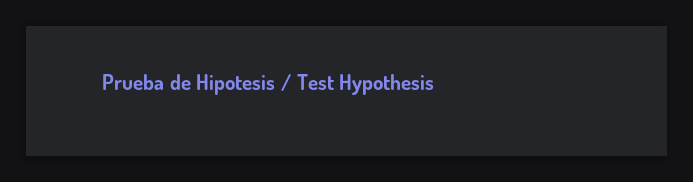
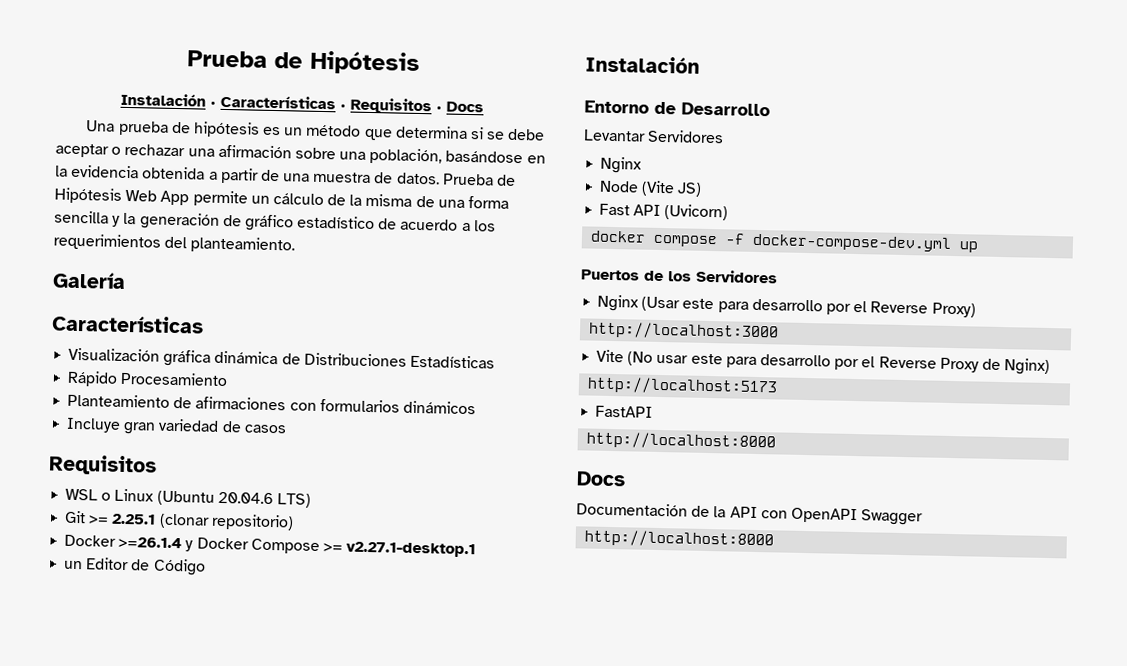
[102,74,435,95] Prueba de Hipotesis / Test Hypothesis -> [186,50,420,75] [120,92,484,115] [86,120,546,141] [55,143,546,165] [55,164,517,186] [54,187,510,209] [54,210,496,232] [53,233,296,254] [52,271,126,289] [51,314,204,334] [68,347,495,369] [67,370,229,387] [67,393,476,415] [66,417,287,435] [48,454,157,476] [65,488,311,508] [64,510,294,531] [64,534,477,558] [64,557,206,576] [585,55,700,74] [584,100,770,117] [583,129,725,144] [600,156,643,174] [599,180,703,197] [599,203,729,221] [590,230,979,253] [581,269,778,284] [597,294,976,318] [588,321,780,341] [596,349,1051,376] [587,376,779,396] [595,405,654,418] [586,431,777,451] [576,471,626,487] [576,502,924,526] [584,529,775,549] Prueba de Hipótesis // Instalación · Características · Requisitos · Docs // Una prueba de hipótesis es un método que determina si se debe aceptar o rechazar una afirmación sobre una población, basándose en la evidencia obtenida a partir de una muestra de datos. Prueba de Hipótesis Web App permite un cálculo de la misma de una forma sencilla y la generación de gráfico estadístico de acuerdo a los requerimientos del planteamiento. // Galería // Características // Visualización gráfica dinámica de Distribuciones Estadísticas // Rápido Procesamiento // Planteamiento de afirmaciones con formularios dinámicos // Incluye gran variedad de casos // Requisitos // WSL o Linux (Ubuntu 20.04.6 LTS) // Git >= 2.25.1 (clonar repositorio) // Docker >=26.1.4 y Docker Compose >= v2.27.1-desktop.1 // un Editor de Código // Instalación // Entorno de Desarrollo // Levantar Servidores // Nginx // Node (Vite JS) // Fast API (Uvicorn) // docker compose -f docker-compose-dev.yml up // Puertos de los Servidores // Nginx (Usar este para desarrollo por el Reverse Proxy) // http://localhost:3000 // Vite (No usar este para desarrollo por el Reverse Proxy de Nginx) // http://localhost:5173 // FastAPI // http://localhost:8000 // Docs // Documentación de la API con OpenAPI Swagger // http://localhost:8000

